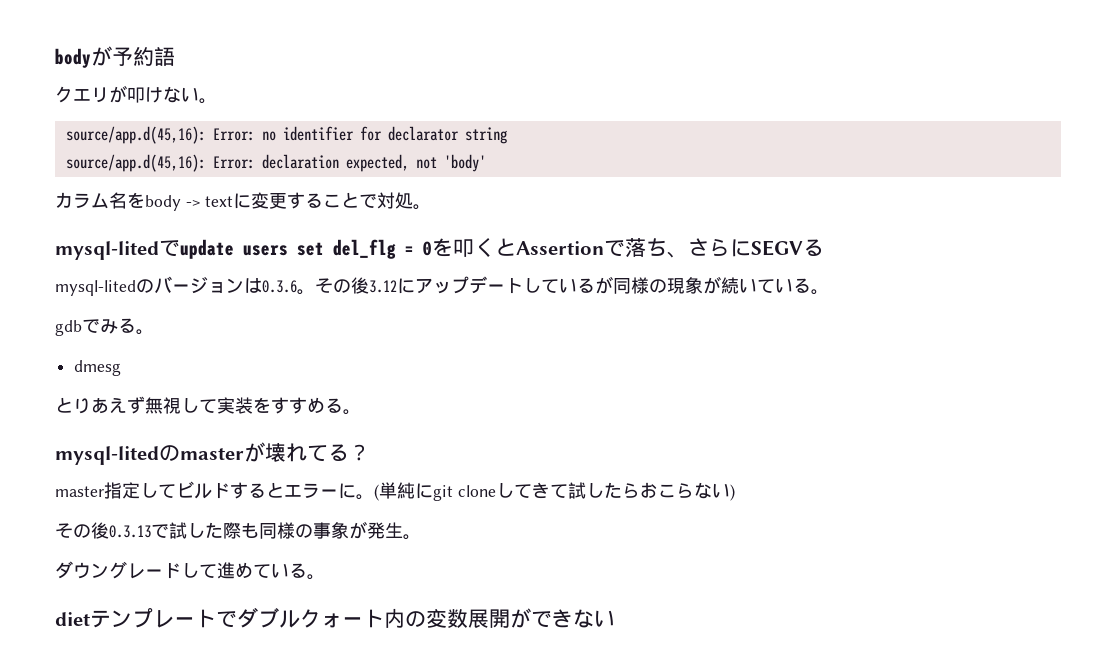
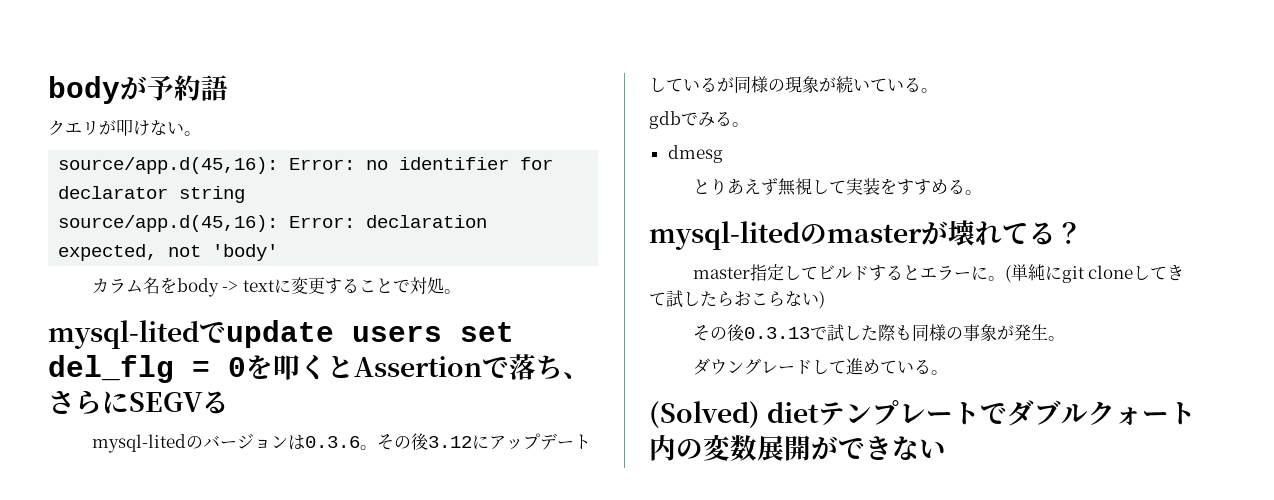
(325, 577) none -> [649,401,760,429] (Solved)

